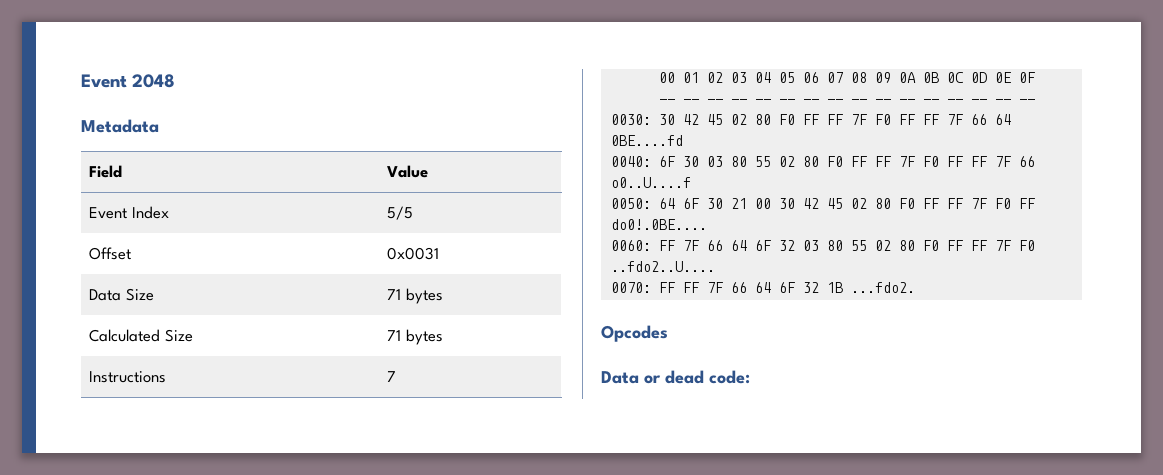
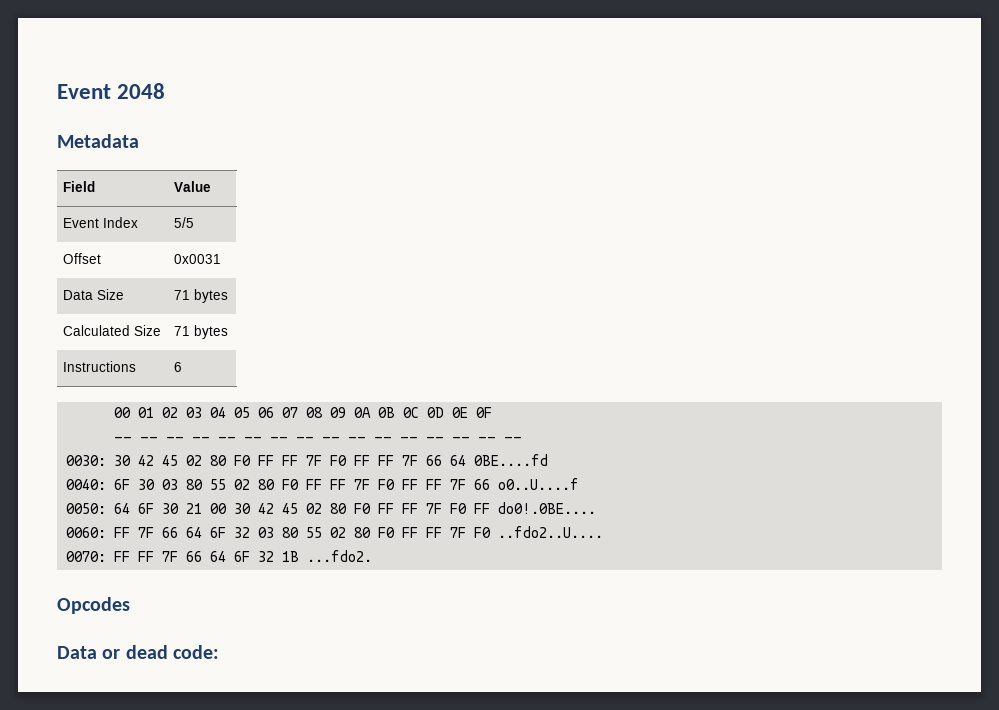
[387,371,397,382] 7 -> [174,362,183,372] 6

